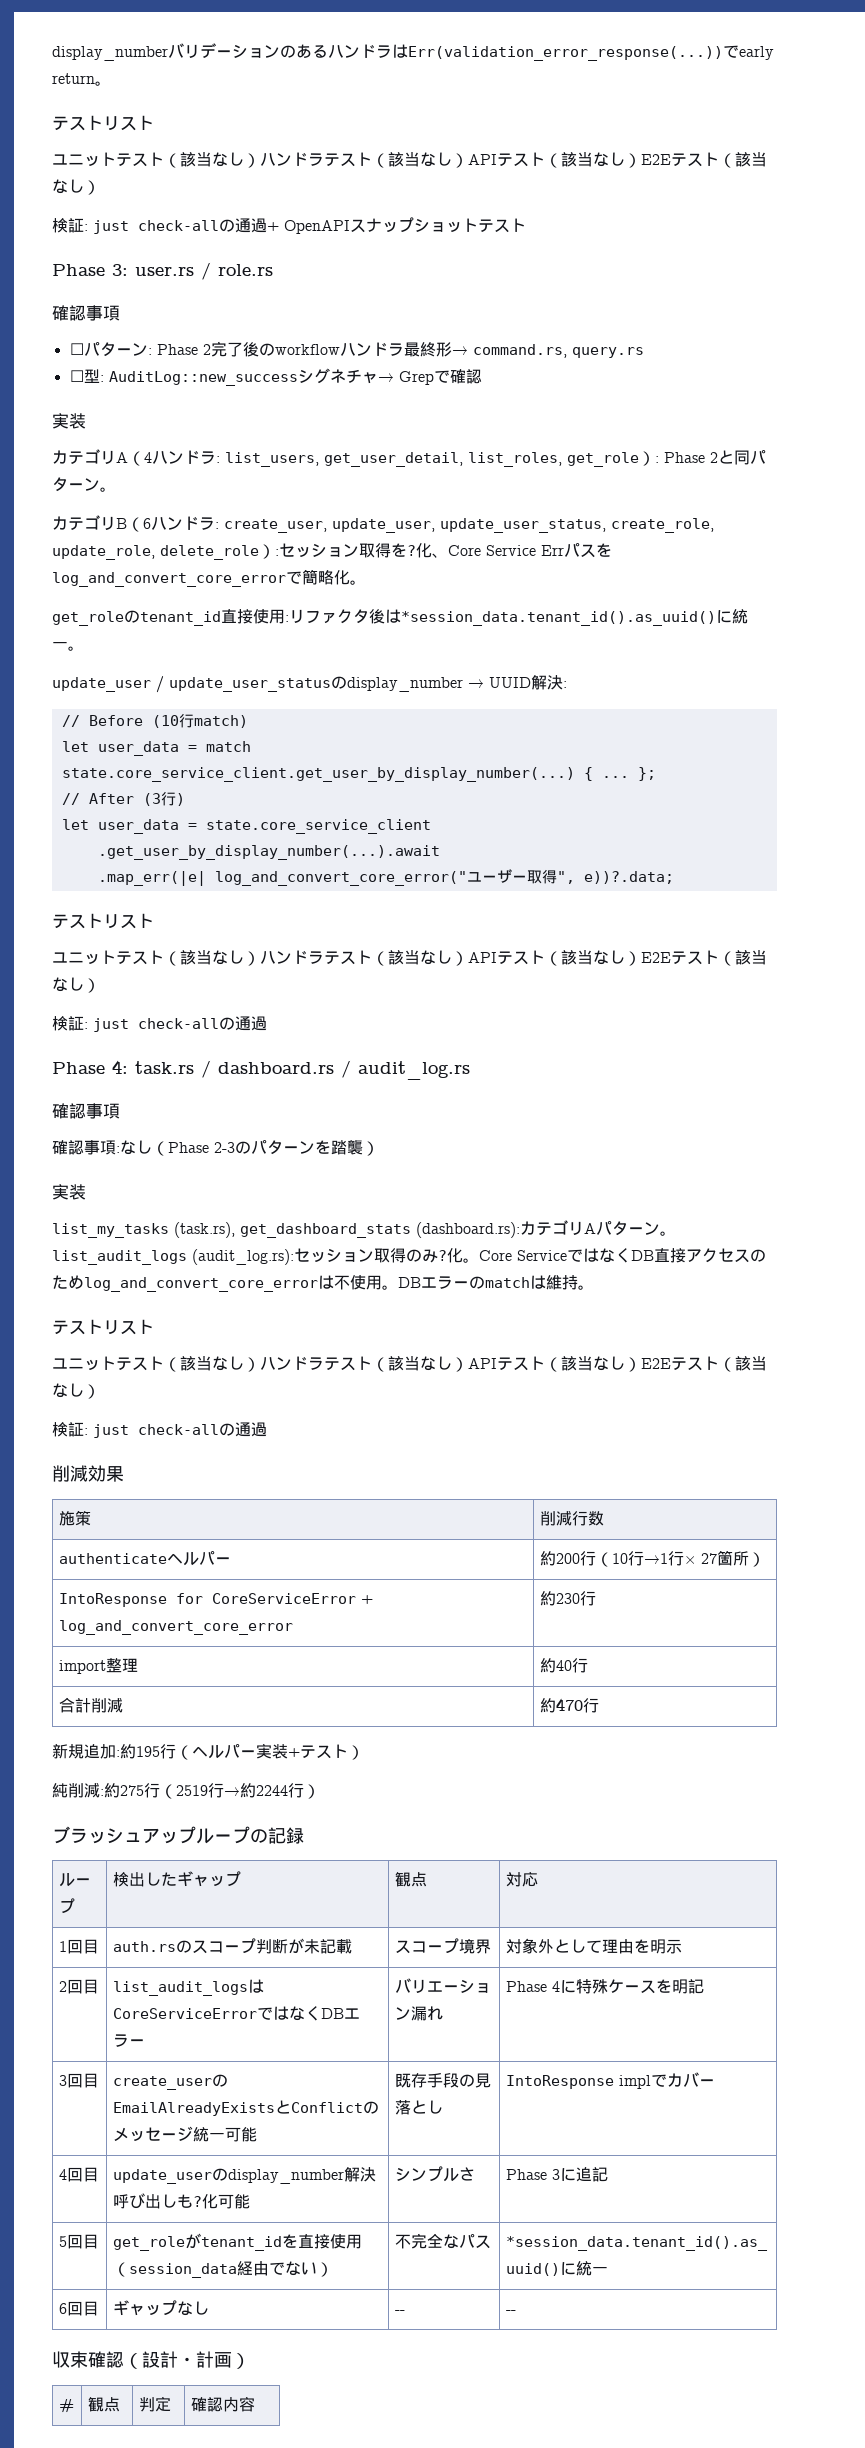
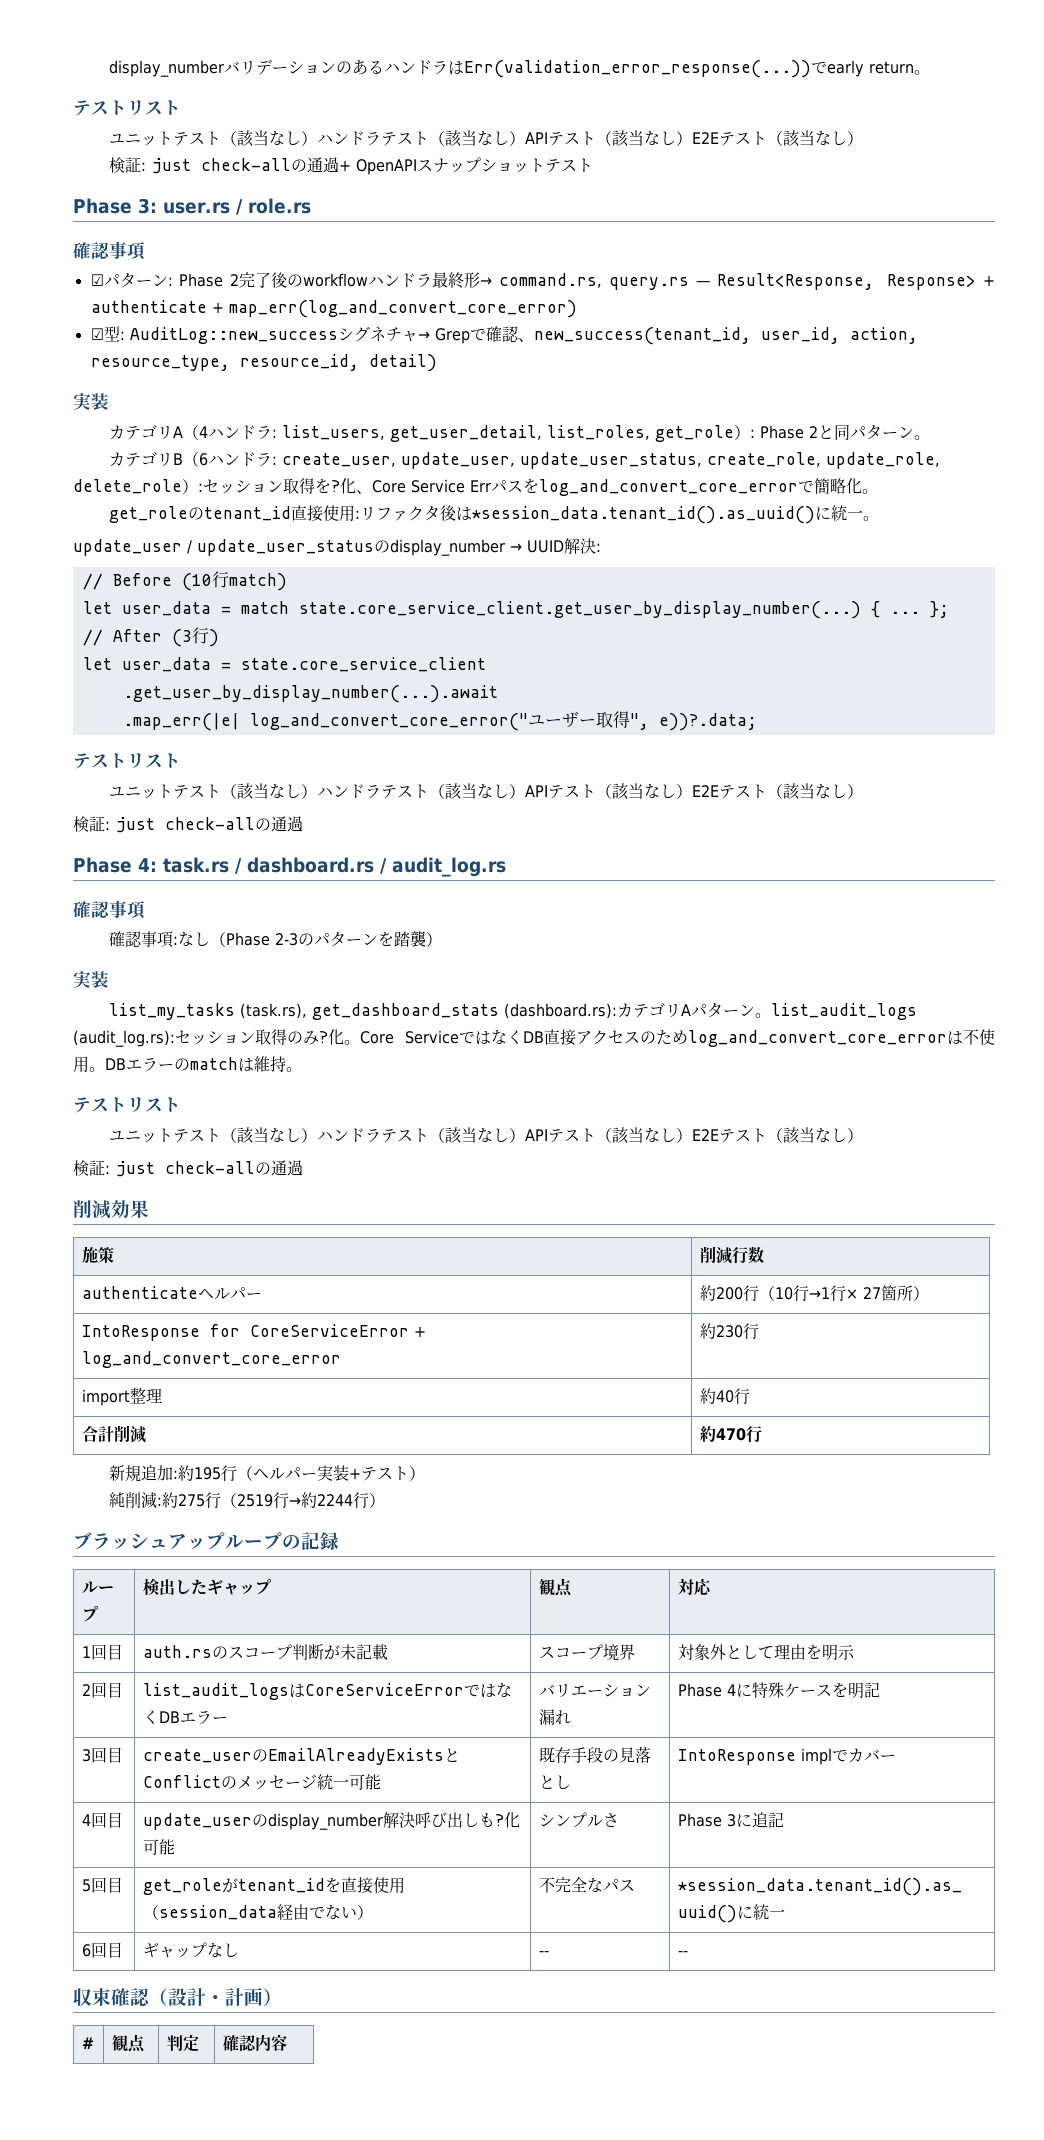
[69,343,84,355] ☐ -> [90,274,104,286] ☑
[69,370,84,382] // ☐ -> [695,273,995,290] [90,300,577,318] [90,328,104,340] — Result<Response, Response> + authenticate + map_err(log_and_convert_core_error) // ☑
(482, 376) none -> [517,327,918,345] [90,354,437,372] 、new_success(tenant_id, user_id, action, resource_type, resource_id, detail)

